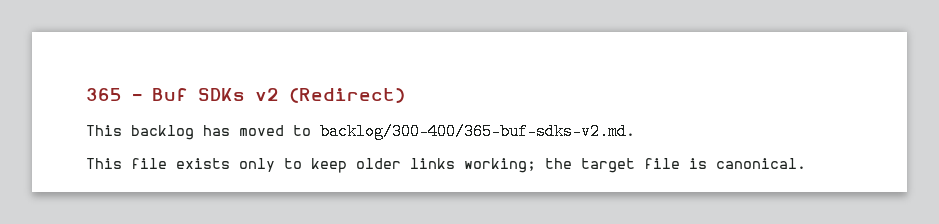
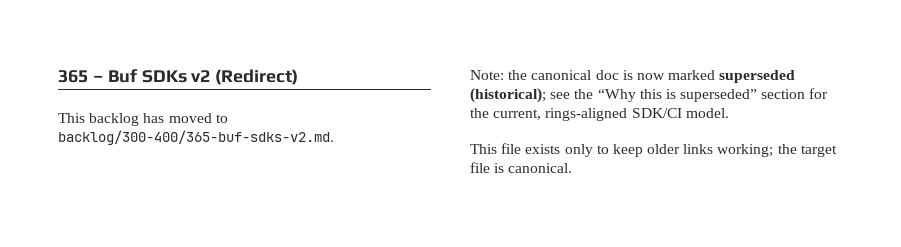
(635, 131) none -> [470,70,796,83] [470,88,829,103] [470,108,729,121] // Note: the canonical doc is now marked superseded (historical); see the “Why this is superseded” section for the current, rings-aligned SDK/CI model.

